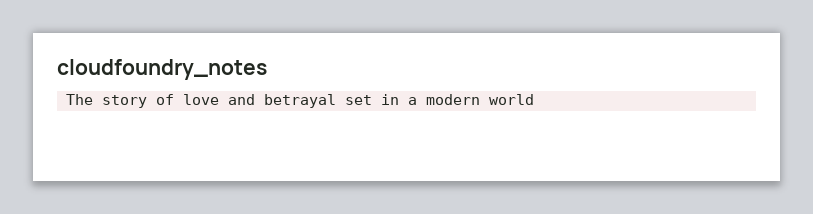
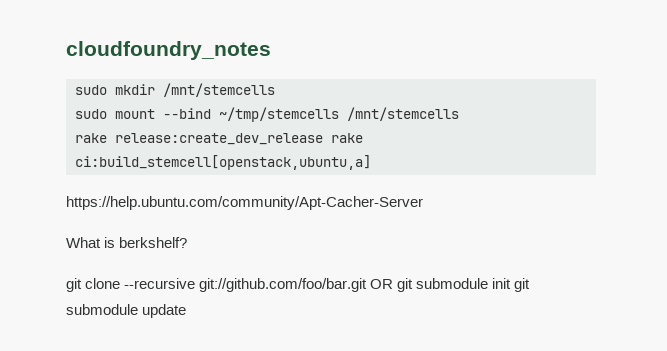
[66,94,534,108] The story of love and betrayal set in a modern world -> [75,83,275,97] [75,107,459,122] [75,133,363,145] [75,155,371,170] [66,196,423,210] [66,237,188,248] [66,278,531,292] [66,304,187,318] sudo mkdir /mnt/stemcells // sudo mount --bind ~/tmp/stemcells /mnt/stemcells // rake release:create_dev_release rake ci:build_stemcell[openstack,ubuntu,a] // https://help.ubuntu.com/community/Apt-Cacher-Server // What is berkshelf? // git clone --recursive git://github.com/foo/bar.git OR git submodule init git submodule update

